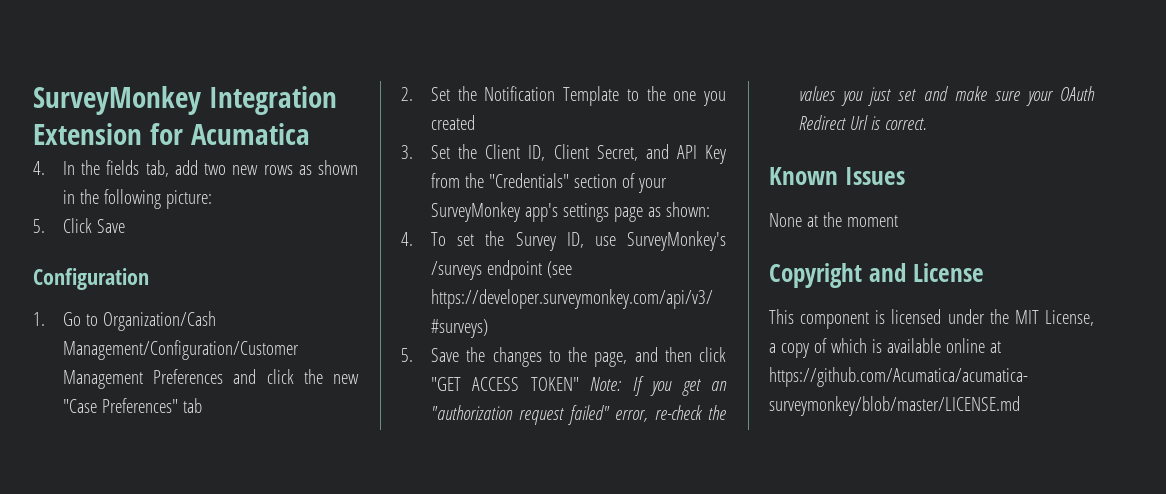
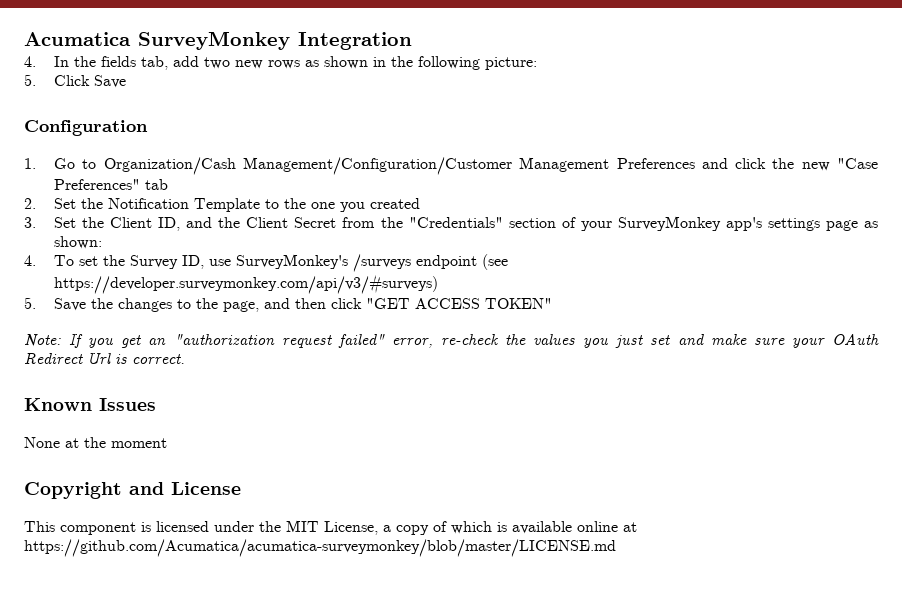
(33, 100) none -> [24,32,131,46] Acumatica
[33,123,310,145] Extension for Acumatica -> (412, 41) none
[553,144,727,164] Client Secret, and API Key -> [186,217,337,228] and the Client Secret
(579, 384) none -> (553, 303) //

